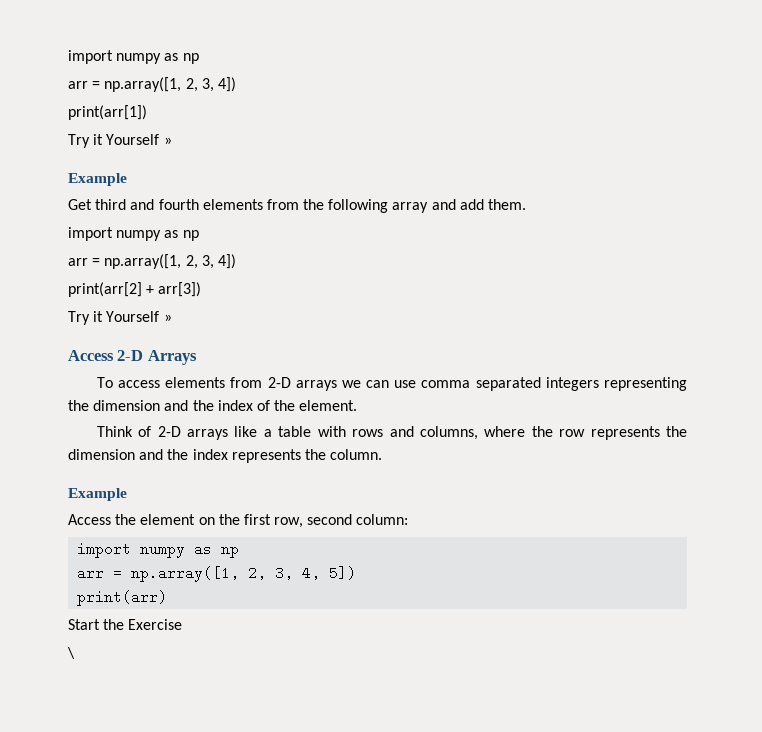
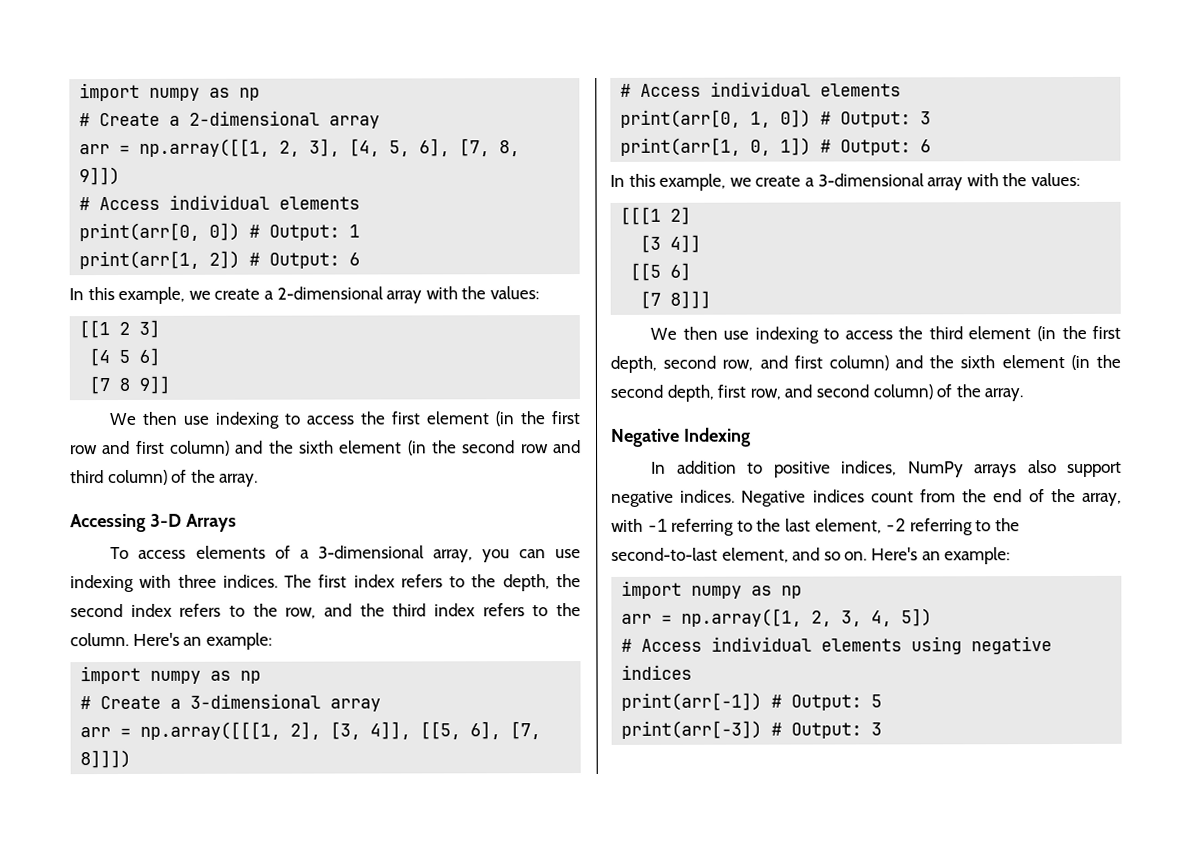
[68,50,199,64] [68,77,236,92] [68,105,147,120] [68,134,172,148] [68,173,127,186] [68,199,527,213] [68,227,199,241] [68,254,236,269] [68,282,202,297] [68,311,172,325] [68,350,197,365] [96,377,687,391] [68,400,358,411] [96,426,688,440] [68,449,383,463] [68,488,127,501] [68,514,409,528] import numpy as np // arr = np.array([1, 2, 3, 4]) // print(arr[1]) // Try it Yourself » // Example // Get third and fourth elements from the following array and add them. // import numpy as np // arr = np.array([1, 2, 3, 4]) // print(arr[2] + arr[3]) // Try it Yourself » // Access 2-D Arrays // To access elements from 2-D arrays we can use comma separated integers representing the dimension and the index of the element. // Think of 2-D arrays like a table with rows and columns, where the row represents the dimension and the index represents the column. // Example // Access the element on the first row, second column: -> [79,82,261,102] [79,110,381,129] [79,138,521,157] [79,166,121,186] [79,194,361,211] [79,222,361,242] [79,250,361,270] [69,286,539,304] [79,319,161,339] [89,347,161,367] [89,375,171,395] [109,411,582,429] [70,440,581,456] [70,469,259,487] [70,513,237,533] [110,545,582,563] [70,574,581,593] [70,603,581,619] [70,632,272,650] [80,665,262,685] [80,693,382,712] [80,721,542,740] [80,749,132,769] [620,81,902,97] [620,109,932,128] [620,137,932,156] [610,172,1080,191] [620,206,692,225] [640,234,702,253] [630,262,692,281] [640,290,712,309] [650,325,1121,344] [610,354,1121,373] [610,384,1024,402] [611,427,751,447] [651,460,1122,478] [611,488,1122,507] [611,518,1020,536] [611,547,1011,565] import numpy as np // # Create a 2-dimensional array // arr = np.array([[1, 2, 3], [4, 5, 6], [7, 8, 9]]) // # Access individual elements // print(arr[0, 0]) # Output: 1 // print(arr[1, 2]) # Output: 6 // In this example, we create a 2-dimensional array with the values: // [[1 2 3] // [4 5 6] // [7 8 9]] // We then use indexing to access the first element (in the first row and first column) and the sixth element (in the second row and third column) of the array. // Accessing 3-D Arrays // To access elements of a 3-dimensional array, you can use indexing with three indices. The first index refers to the depth, the second index refers to the row, and the third index refers to the column. Here's an example: // import numpy as np // # Create a 3-dimensional array // arr = np.array([[[1, 2], [3, 4]], [[5, 6], [7, 8]]]) // # Access individual elements // print(arr[0, 1, 0]) # Output: 3 // print(arr[1, 0, 1]) # Output: 6 // In this example, we create a 3-dimensional array with the values: // [[[1 2] // [3 4]] // [[5 6] // [7 8]]] // We then use indexing to access the third element (in the first depth, second row, and first column) and the sixth element (in the second depth, first row, and second column) of the array. // Negative Indexing // In addition to positive indices, NumPy arrays also support negative indices. Negative indices count from the end of the array, with -1 referring to the last element, -2 referring to the second-to-last element, and so on. Here's an example:
[77,590,168,606] [68,619,183,630] [67,647,75,659] print(arr) // Start the Exercise // \ -> [621,636,1053,655] [621,664,693,680] [621,692,883,711] [621,720,883,739] # Access individual elements using negative indices // print(arr[-1]) # Output: 5 // print(arr[-3]) # Output: 3

